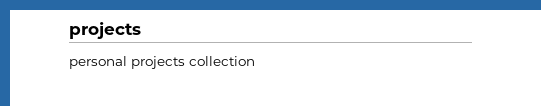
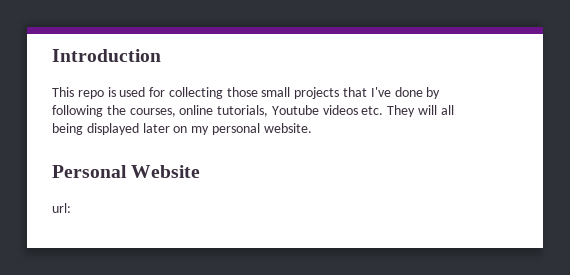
[69,22,141,39] [69,56,255,69] projects // personal projects collection -> [52,49,161,62] [52,87,441,99] [52,105,454,117] [52,123,312,135] [52,165,201,178] [52,203,71,213] Introduction // This repo is used for collecting those small projects that I've done by following the courses, online tutorials, Youtube videos etc. They will all being displayed later on my personal website. // Personal Website // url:

